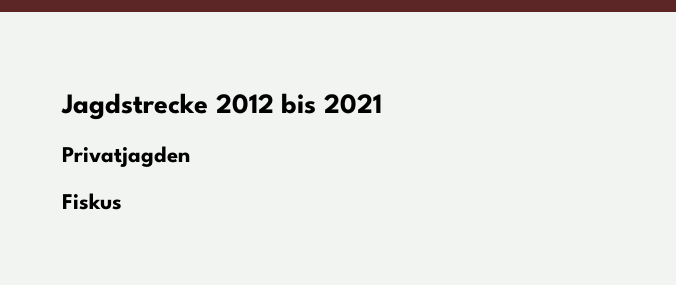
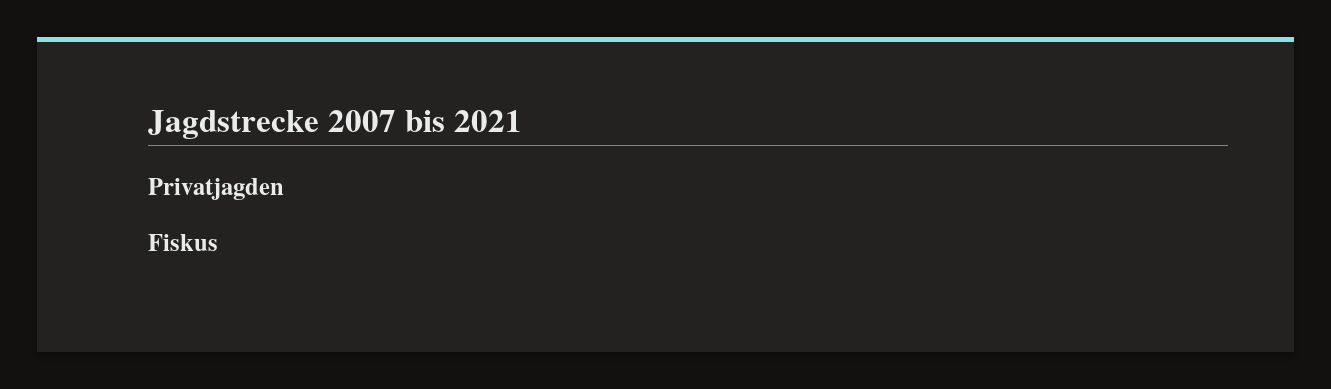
[215,94,274,114] 2012 -> [327,110,396,132] 2007

